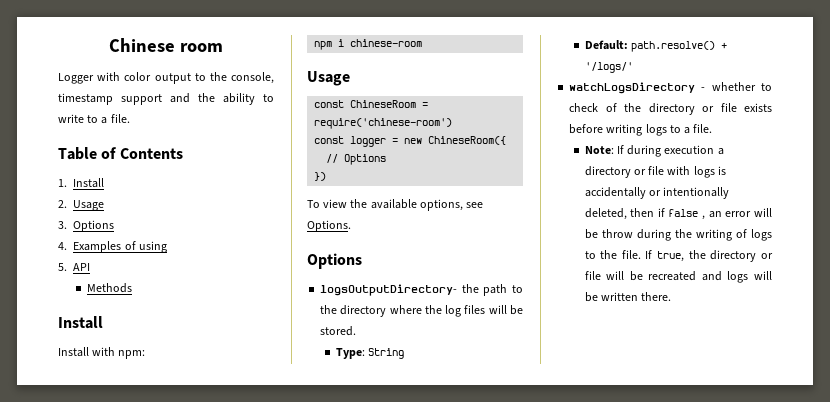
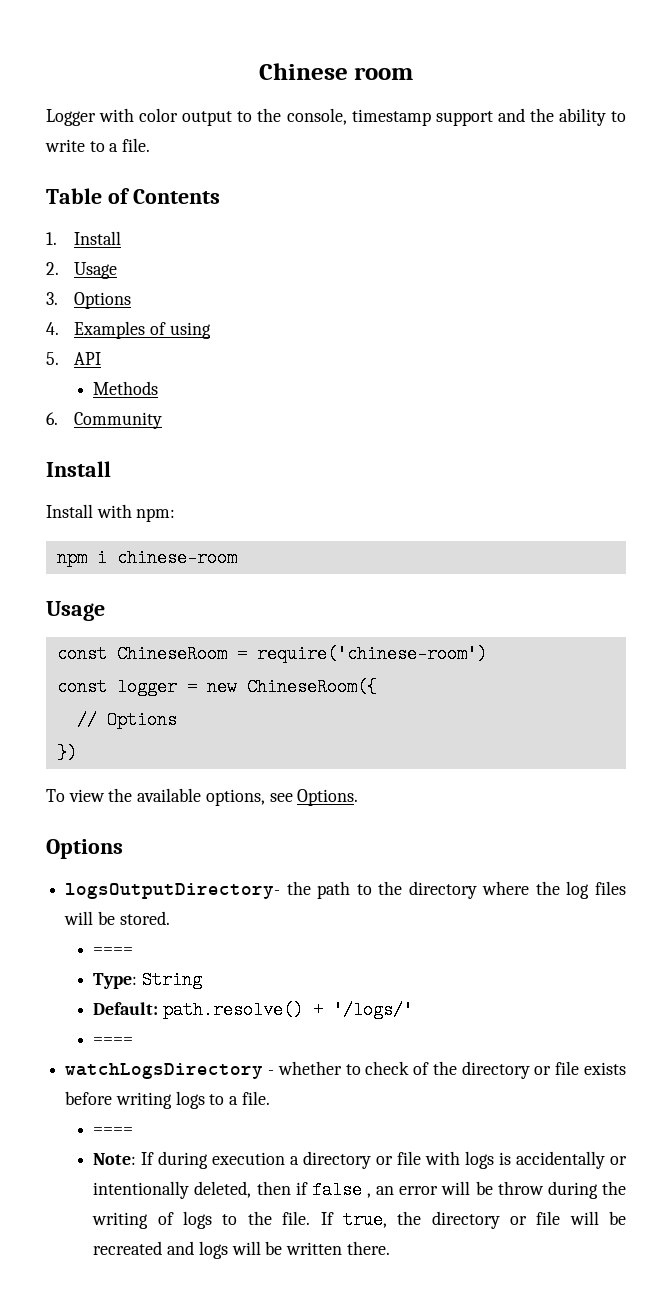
(132, 288) none -> [46,412,163,429] // 6. Community
(357, 331) none -> [93,947,134,955] // ====
(633, 67) none -> [93,1037,134,1045] // ====
(713, 128) none -> [93,1127,134,1135] // ====

